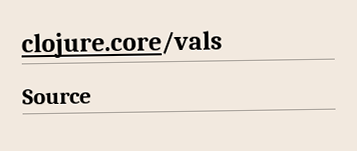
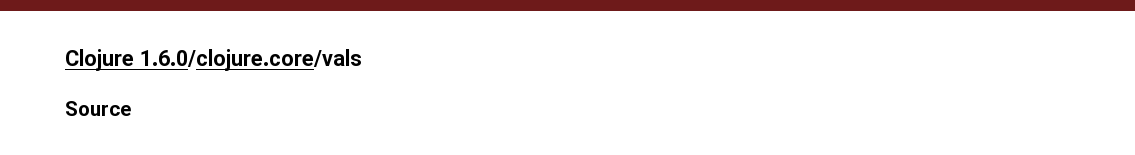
[21,30,223,59] clojure.core/vals -> [65,49,362,71] Clojure 1.6.0/clojure.core/vals

